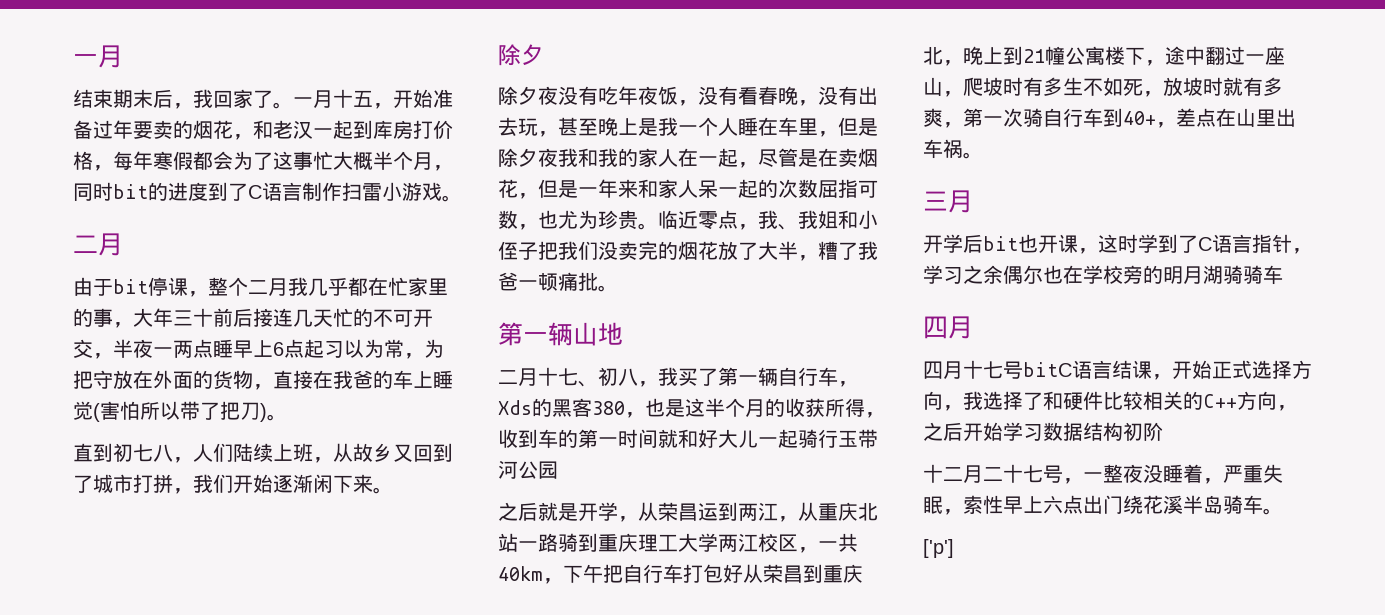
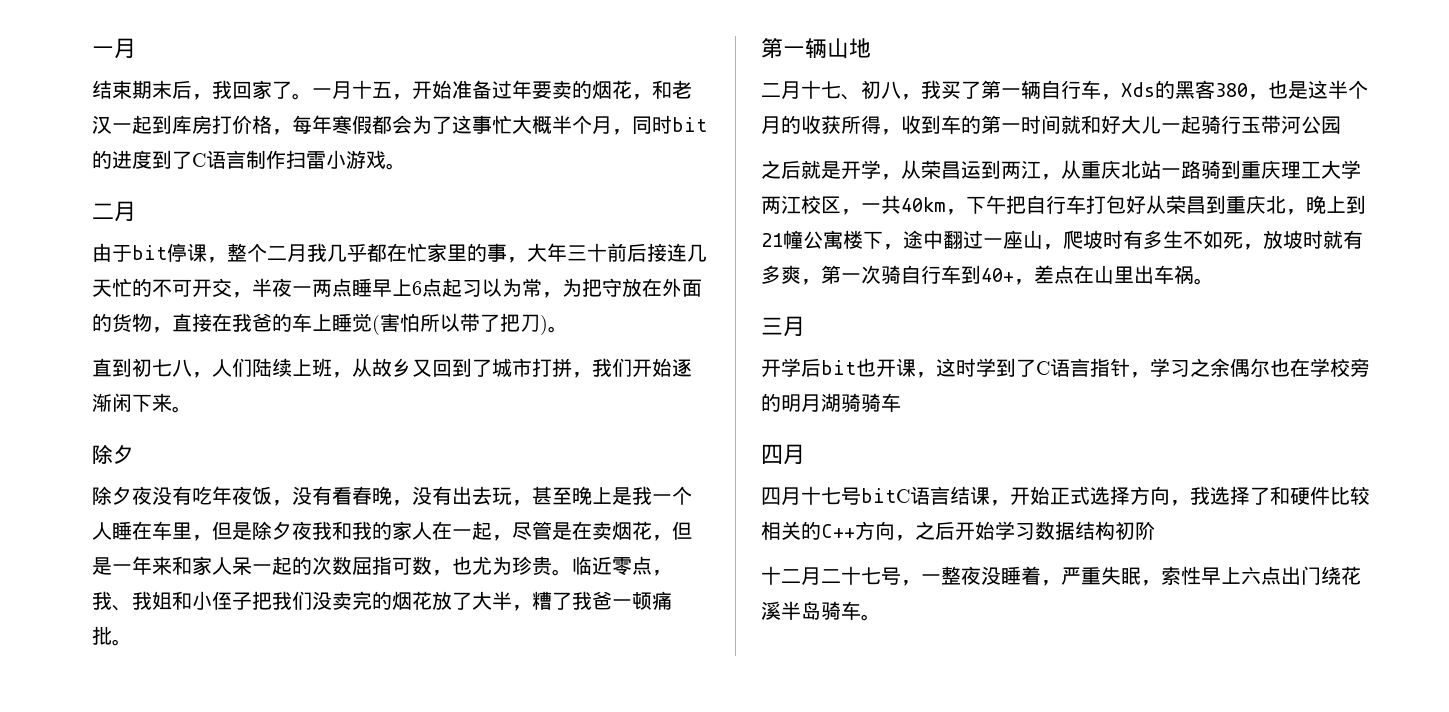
[923,539,954,558] // ['p'] -> (881, 617) none

